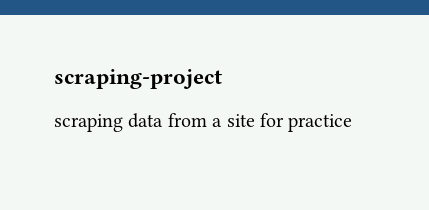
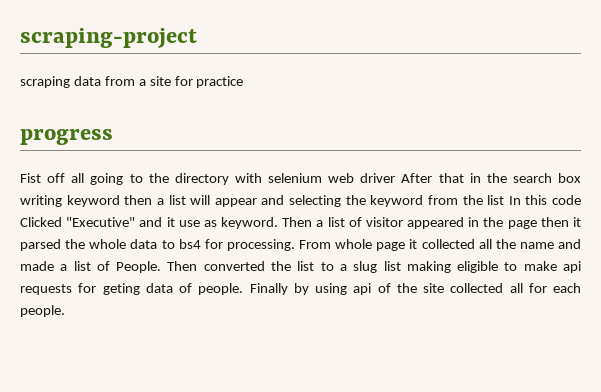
(353, 123) none -> [20,129,113,145] [20,173,581,185] [20,195,581,207] [20,217,581,229] [20,239,581,251] [20,261,582,273] [20,283,581,295] [20,305,65,317] // progress // Fist off all going to the directory with selenium web driver After that in the search box writing keyword then a list will appear and selecting the keyword from the list In this code Clicked "Executive" and it use as keyword. Then a list of visitor appeared in the page then it parsed the whole data to bs4 for processing. From whole page it collected all the name and made a list of People. Then converted the list to a slug list making eligible to make api requests for geting data of people. Finally by using api of the site collected all for each people.

